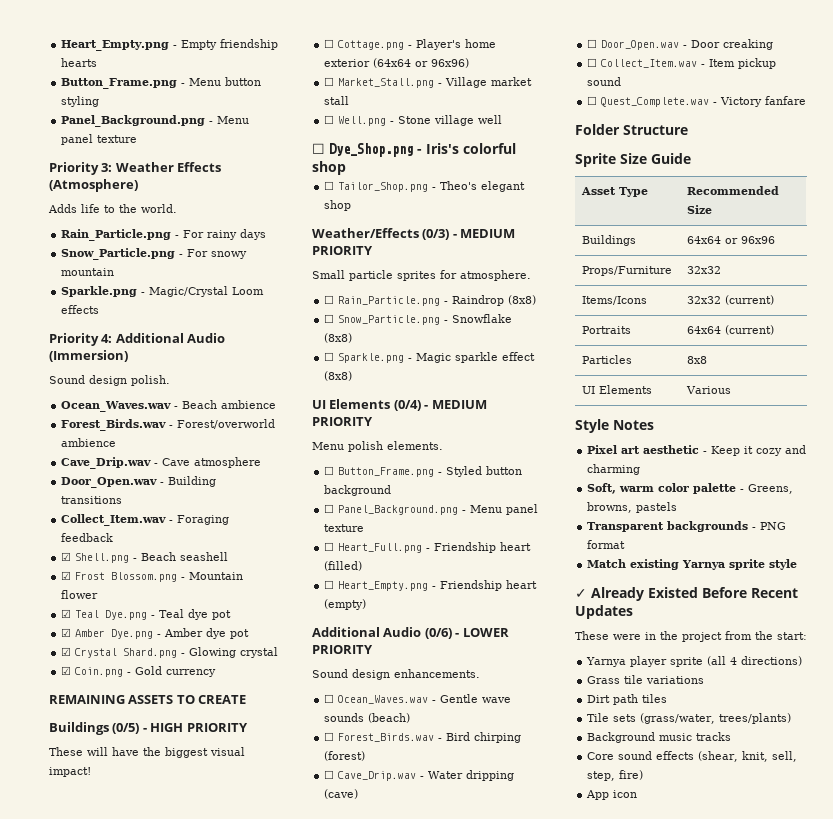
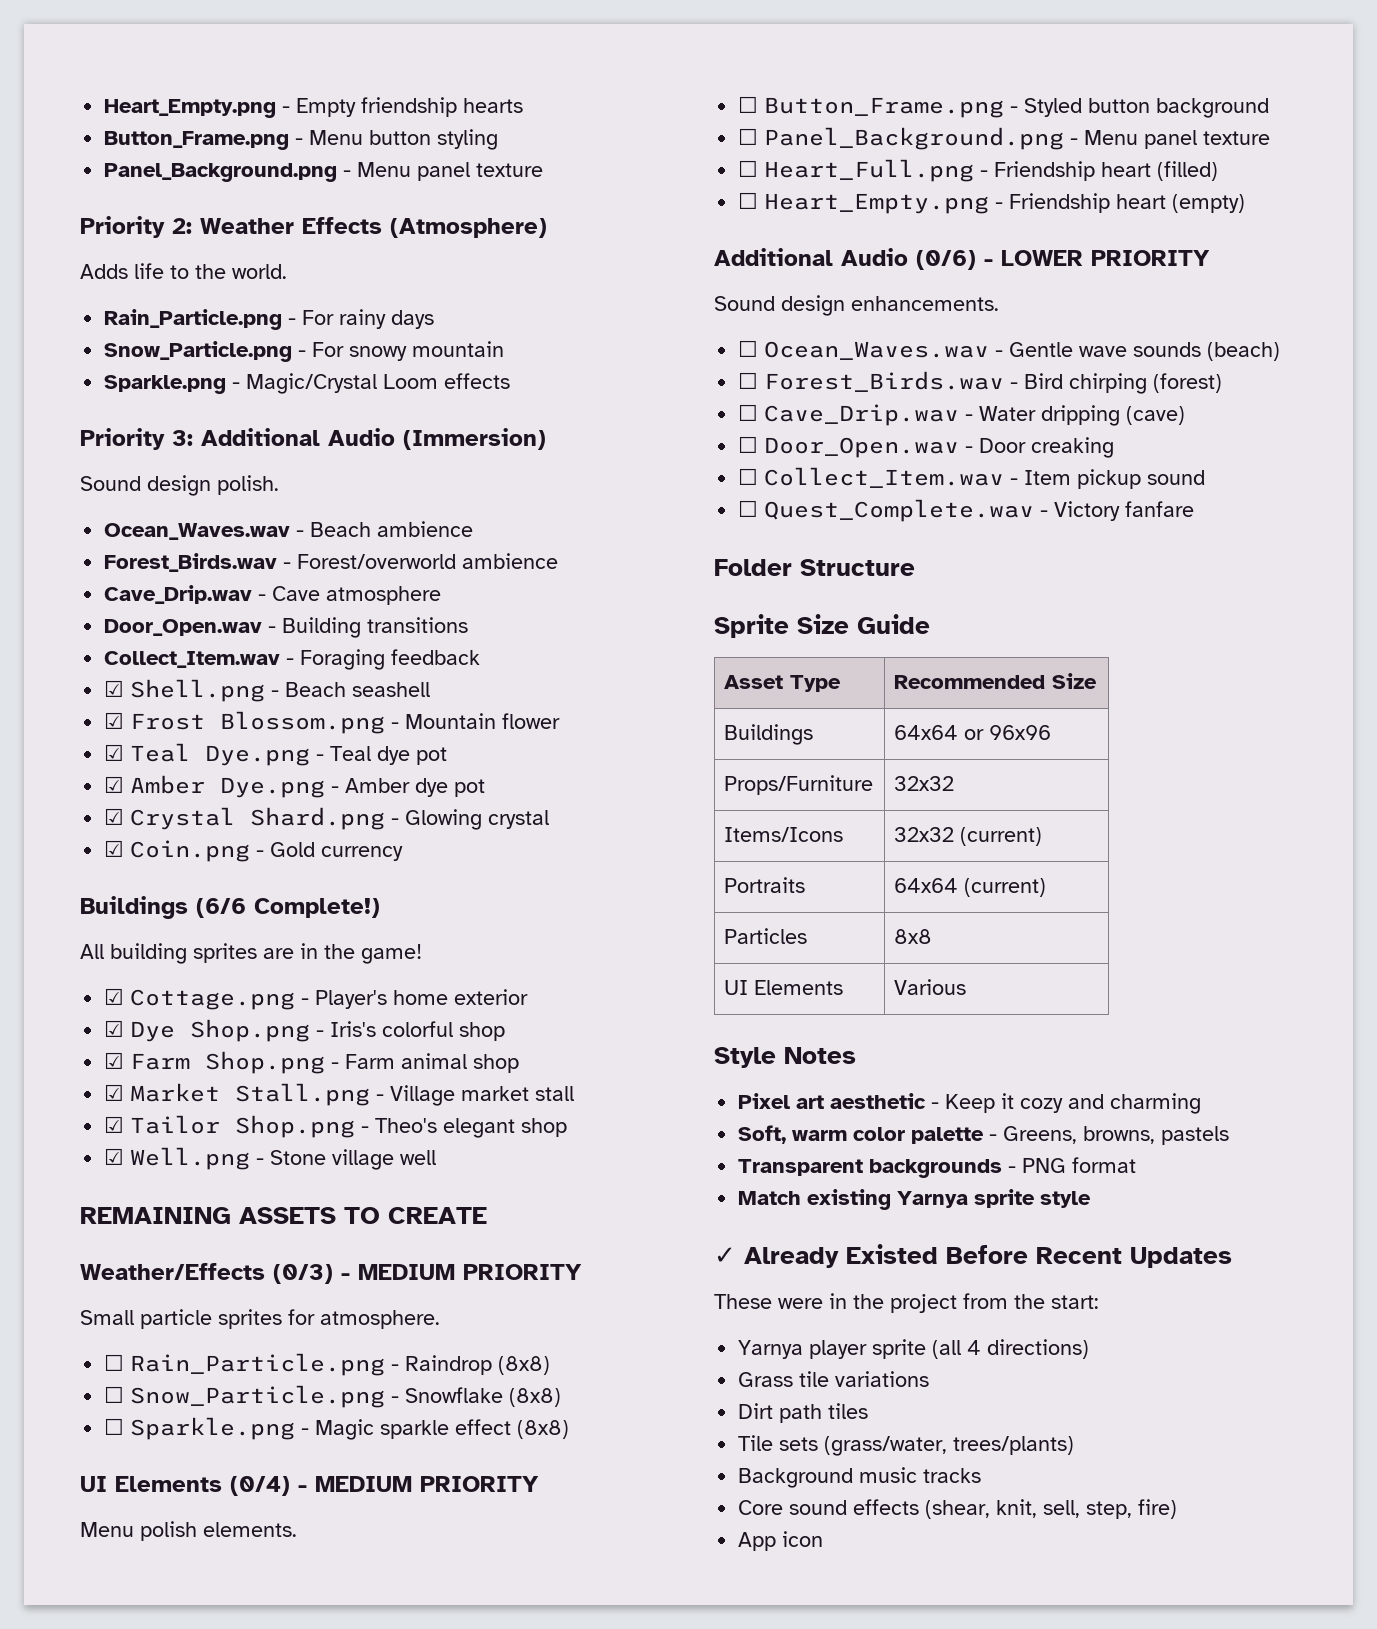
[101,163,113,172] 3: -> [172,218,192,234] 2:
[101,334,113,343] 4: -> [172,430,193,446] 3:
[49,695,247,704] [49,722,248,735] [49,747,245,758] [49,767,91,777] [324,39,335,48] REMAINING ASSETS TO CREATE // Buildings (0/5) - HIGH PRIORITY // These will have the biggest visual impact! // ☐ -> [80,896,380,919] [80,943,422,964] [104,988,125,1005] Buildings (6/6 Complete!) // All building sprites are in the game! // ☑
[373,58,470,68] [324,77,533,88] [324,96,350,105] [324,115,335,124] (64x64 or 96x96) // ☐ Market_Stall.png - Village market stall // ☐ -> [104,1019,506,1042] [104,1051,520,1074] [104,1083,575,1106] [104,1115,568,1138] [104,1148,125,1165] // ☑ Dye Shop.png - Iris's colorful shop // ☑ Farm Shop.png - Farm animal shop // ☑ Market Stall.png - Village market stall // ☑ Tailor Shop.png - Theo's elegant shop // ☑
[312,143,516,157] [312,161,346,175] [324,181,526,192] [324,200,352,211] ☐ Dye_Shop.png - Iris's colorful shop // ☐ Tailor_Shop.png - Theo's elegant shop -> [80,1207,487,1224] REMAINING ASSETS TO CREATE

